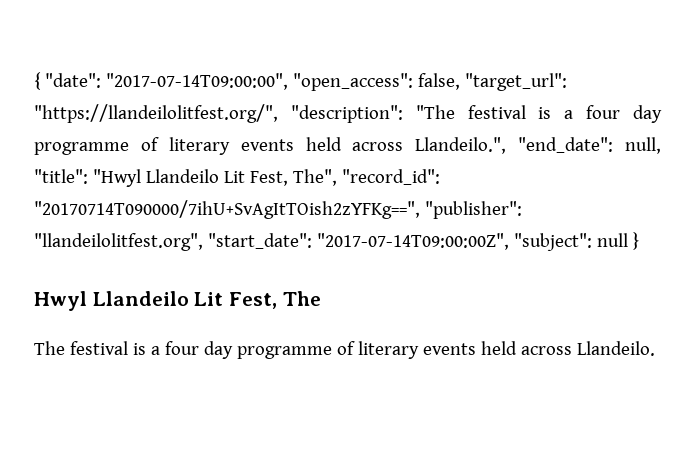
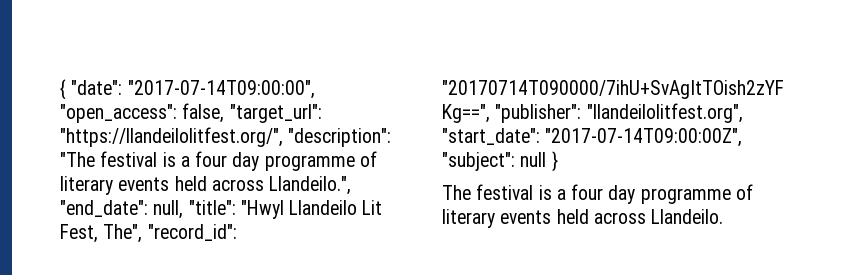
[34,291,321,311] // Hwyl Llandeilo Lit Fest, The -> (558, 161) none

